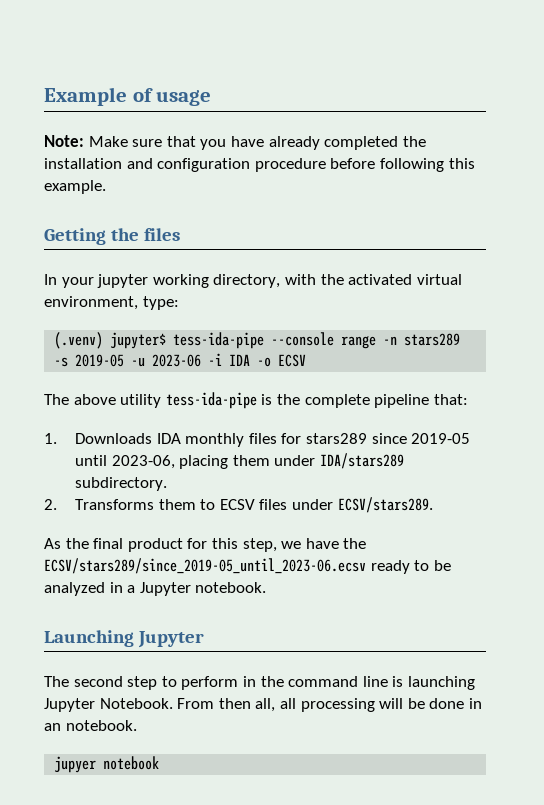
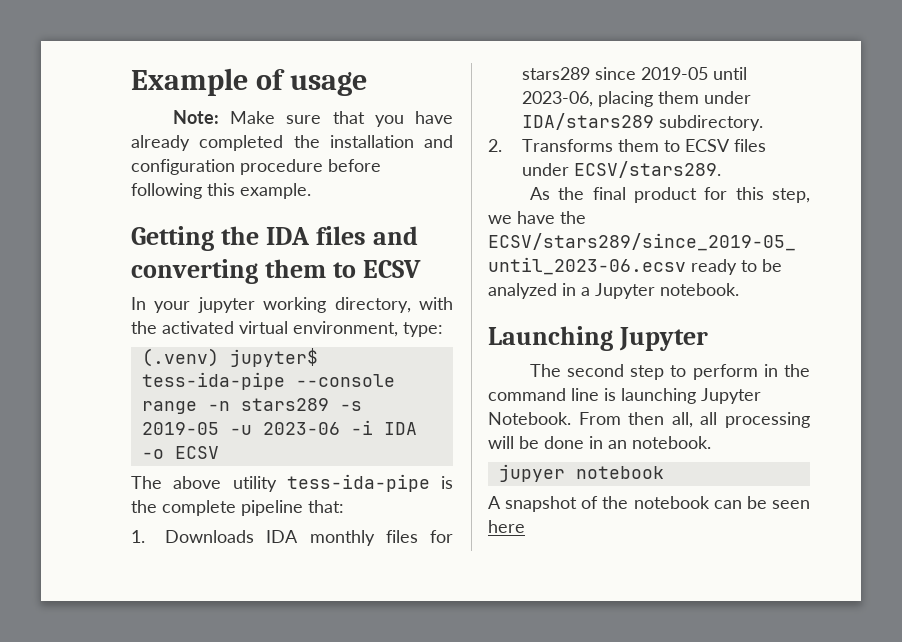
[144,228,181,241] files -> [265,226,418,245] [131,259,421,284] IDA files and converting them to ECSV
(160, 763) none -> [488,496,810,512] [488,520,525,533] // A snapshot of the notebook can be seen here

